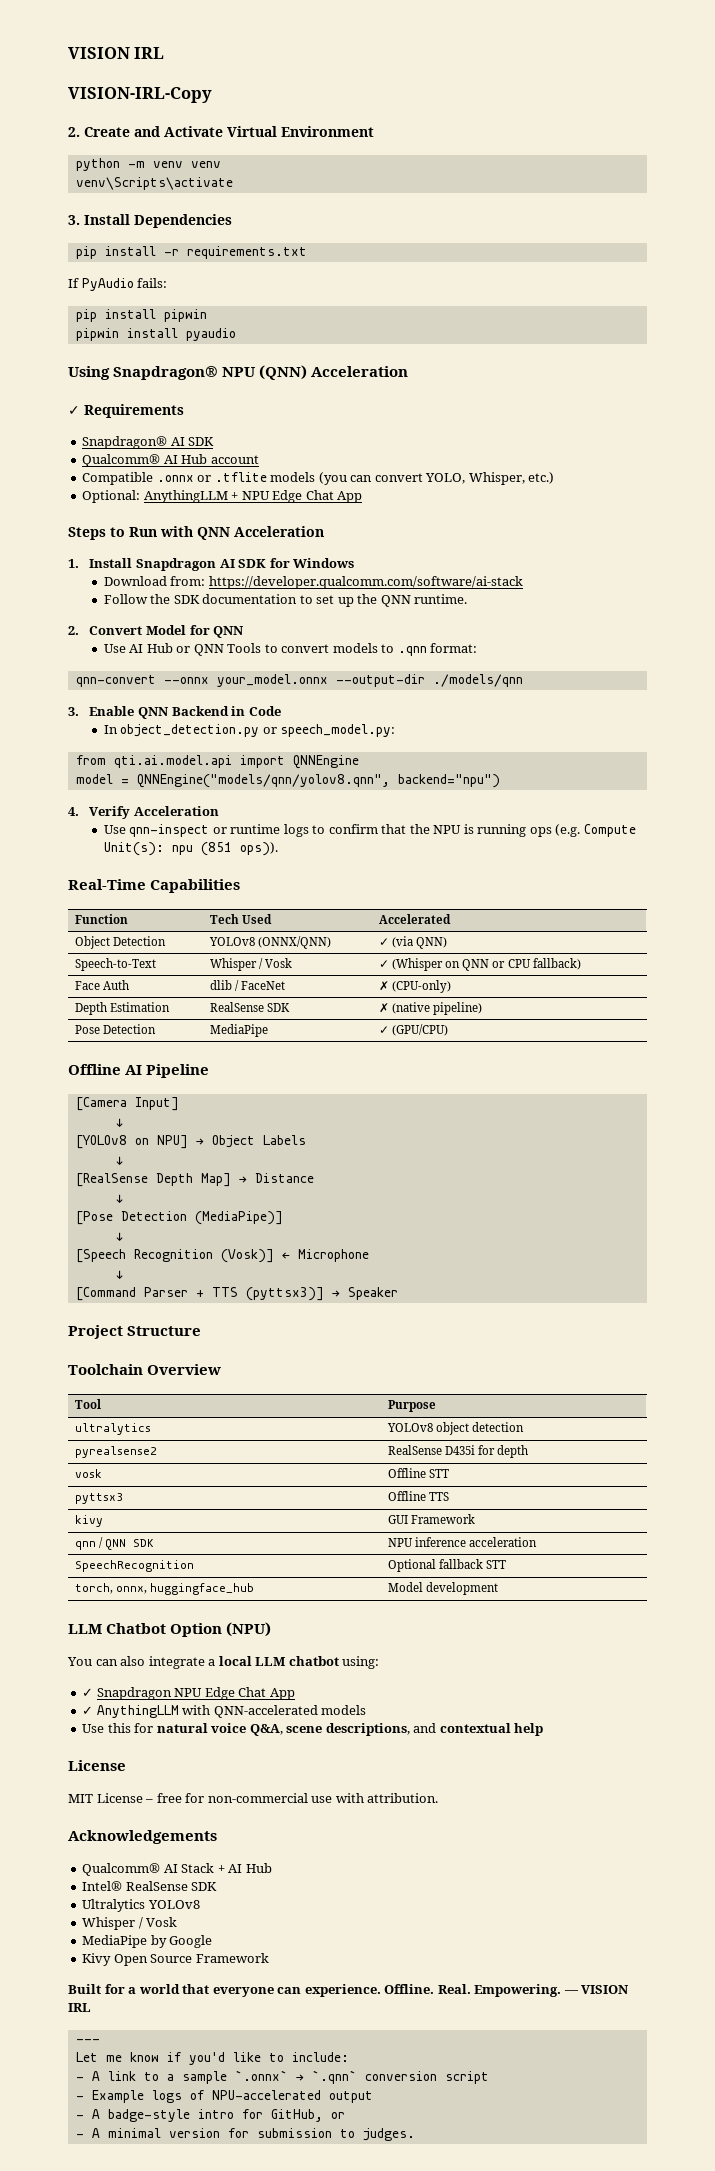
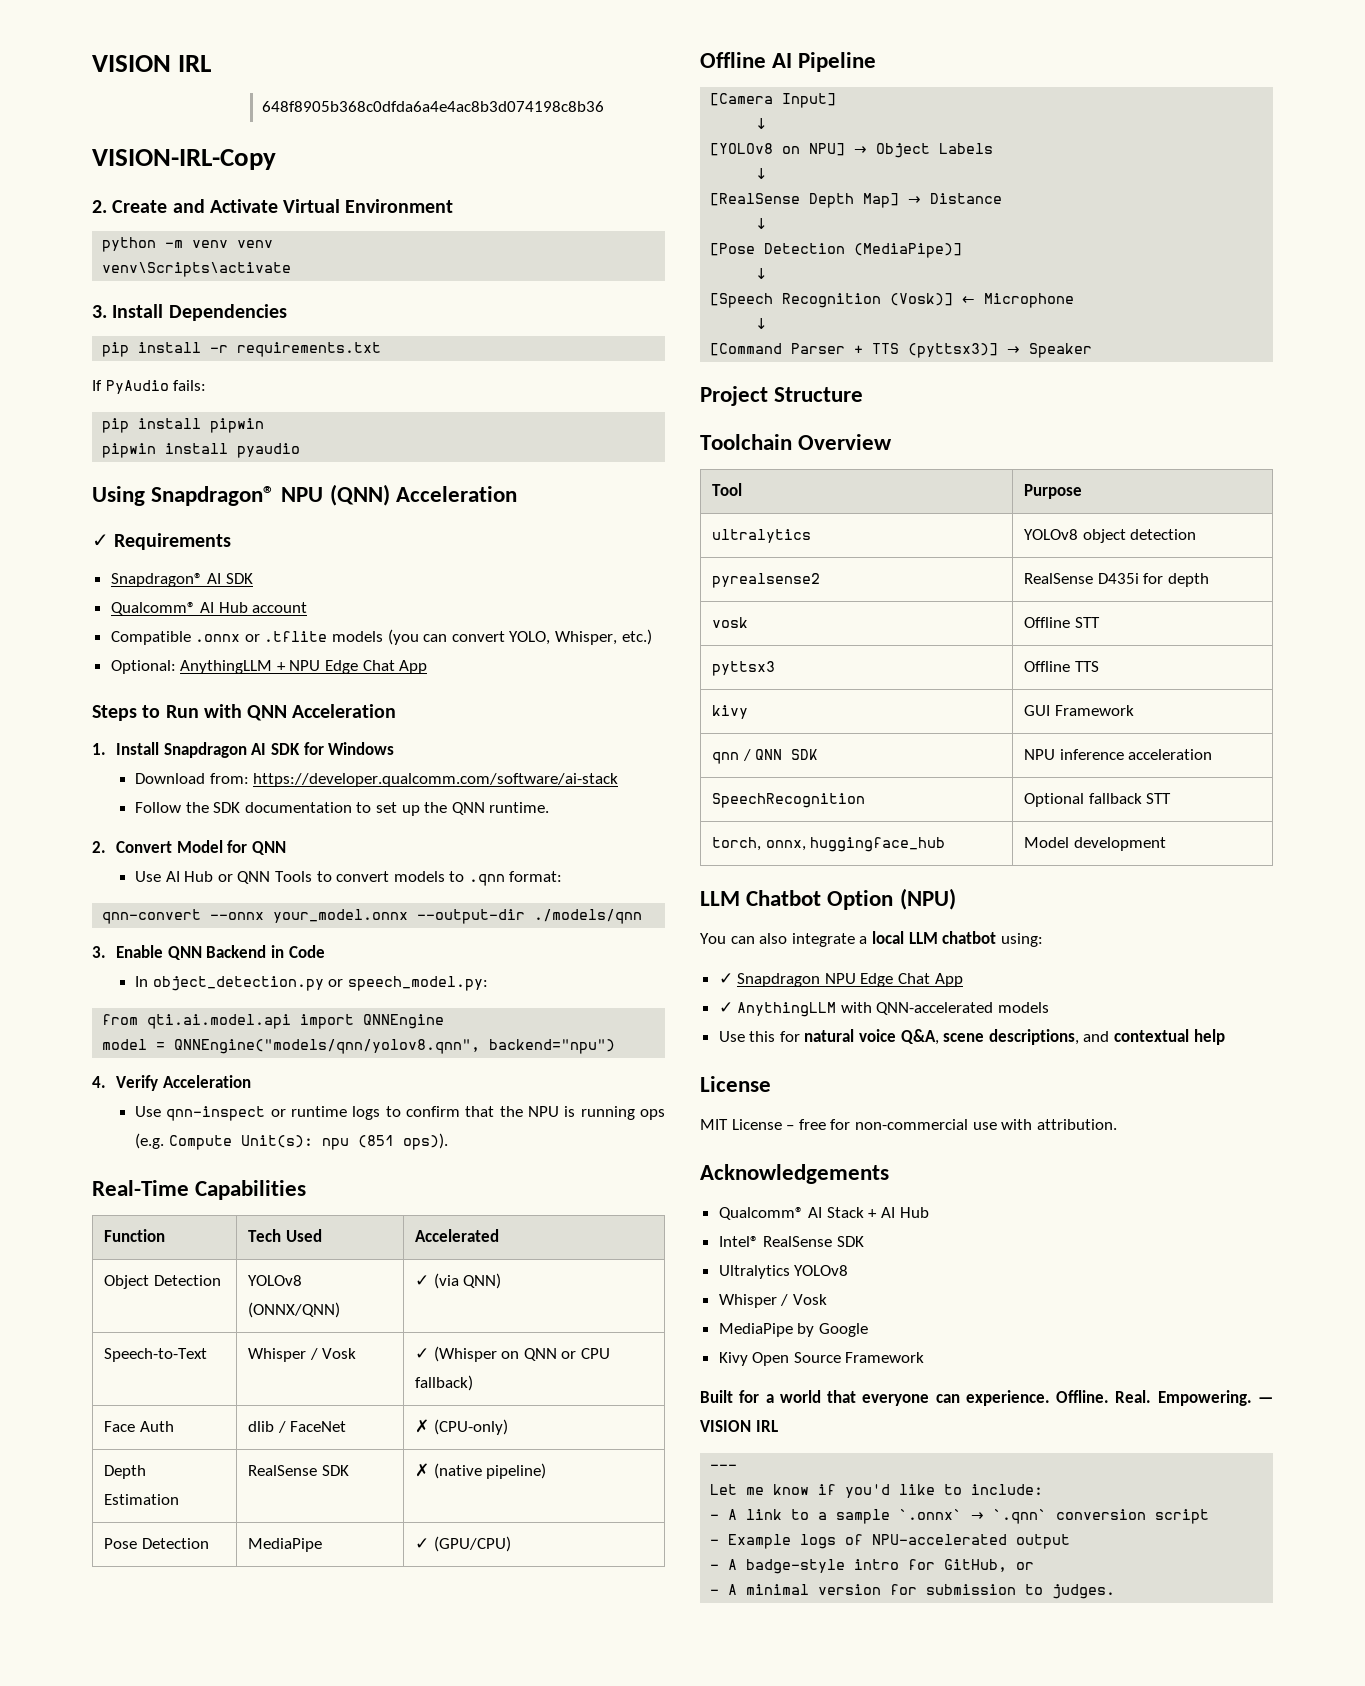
[68,47,165,59] VISION IRL -> [92,55,212,72] [261,101,604,112] VISION IRL // 648f8905b368c0dfda6a4e4ac8b3d074198c8b36

